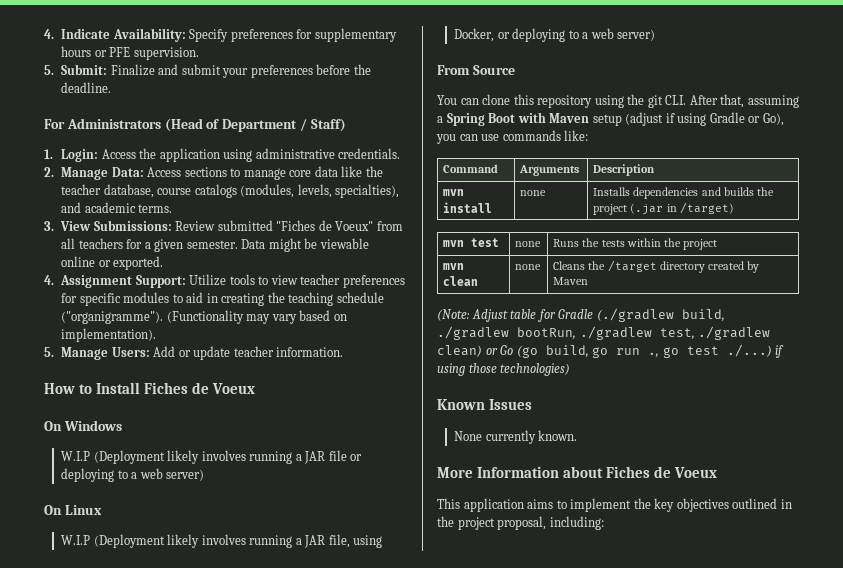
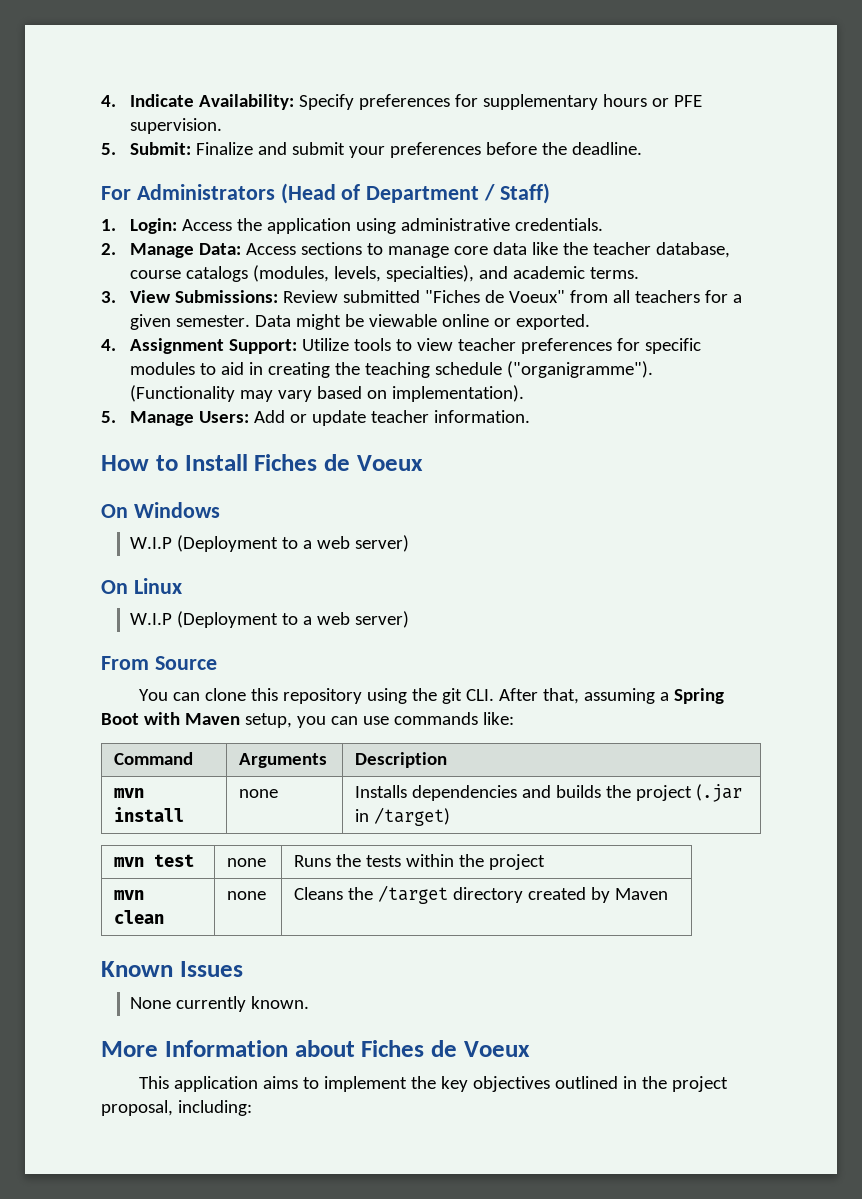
[167,450,363,464] [61,468,115,482] likely involves running a JAR file or deploying -> (279, 543) none
[167,534,383,548] [454,28,566,42] likely involves running a JAR file, using Docker, or deploying -> (279, 619) none
[592,112,784,126] setup (adjust if using Gradle or Go), -> [244,713,292,728] setup,
[437,308,725,322] [437,326,771,340] [437,344,785,358] [437,363,571,376] // (Note: Adjust table for Gradle (./gradlew build, ./gradlew bootRun, ./gradlew test, ./gradlew clean) or Go (go build, go run ., go test ./...) if using those technologies) -> (669, 894) none

